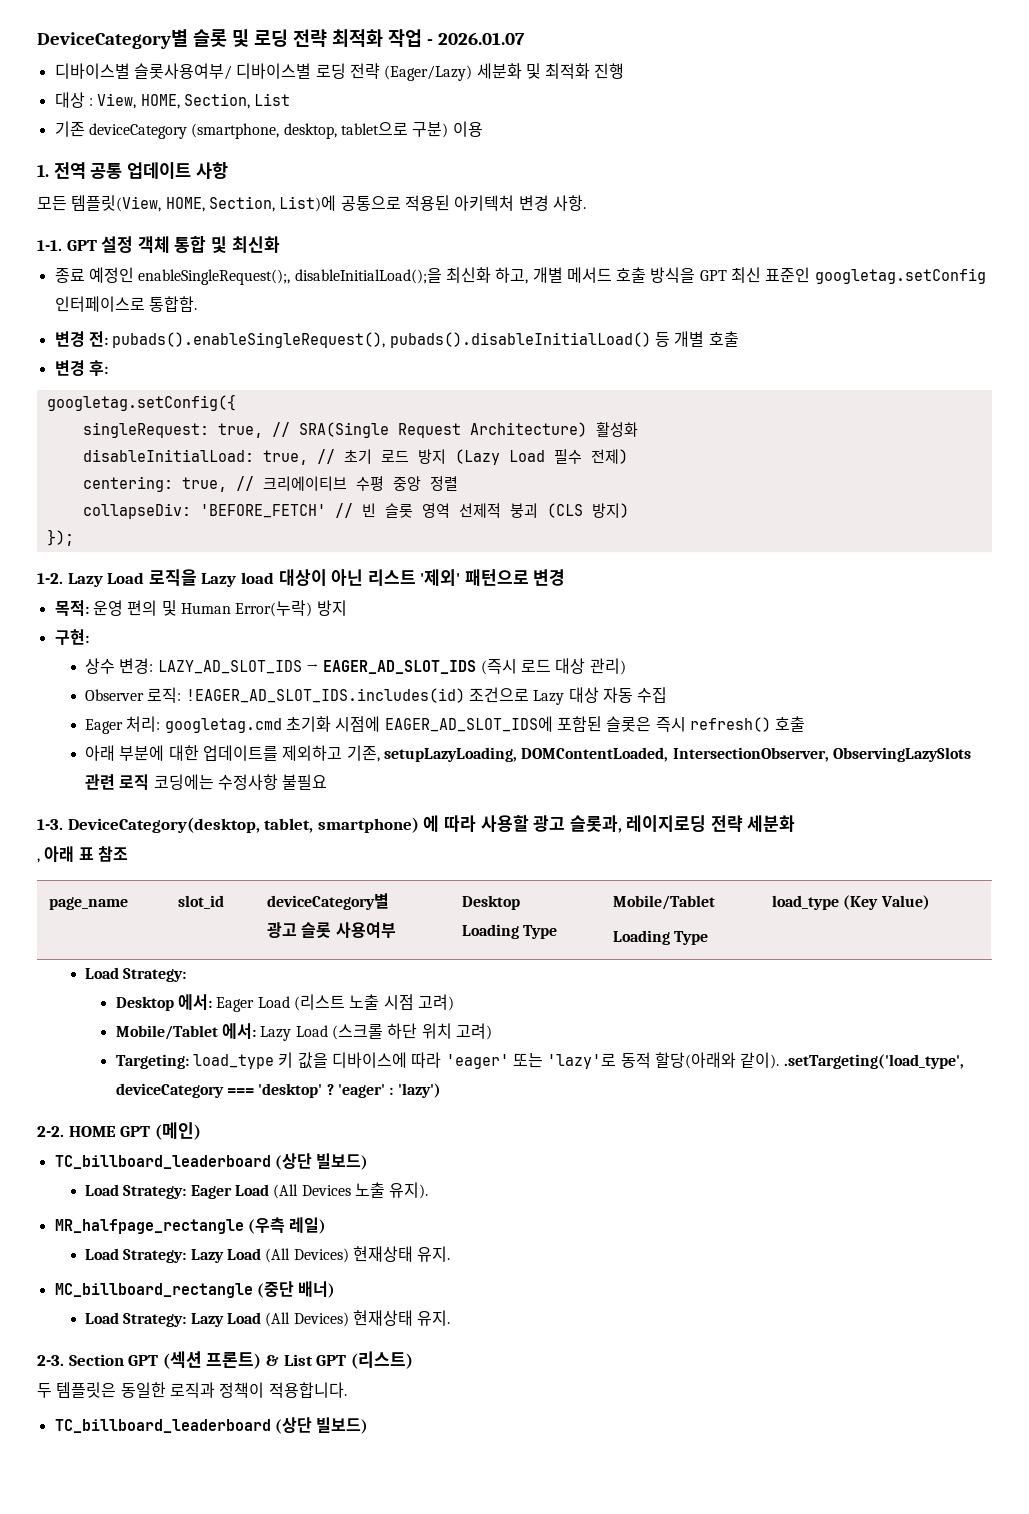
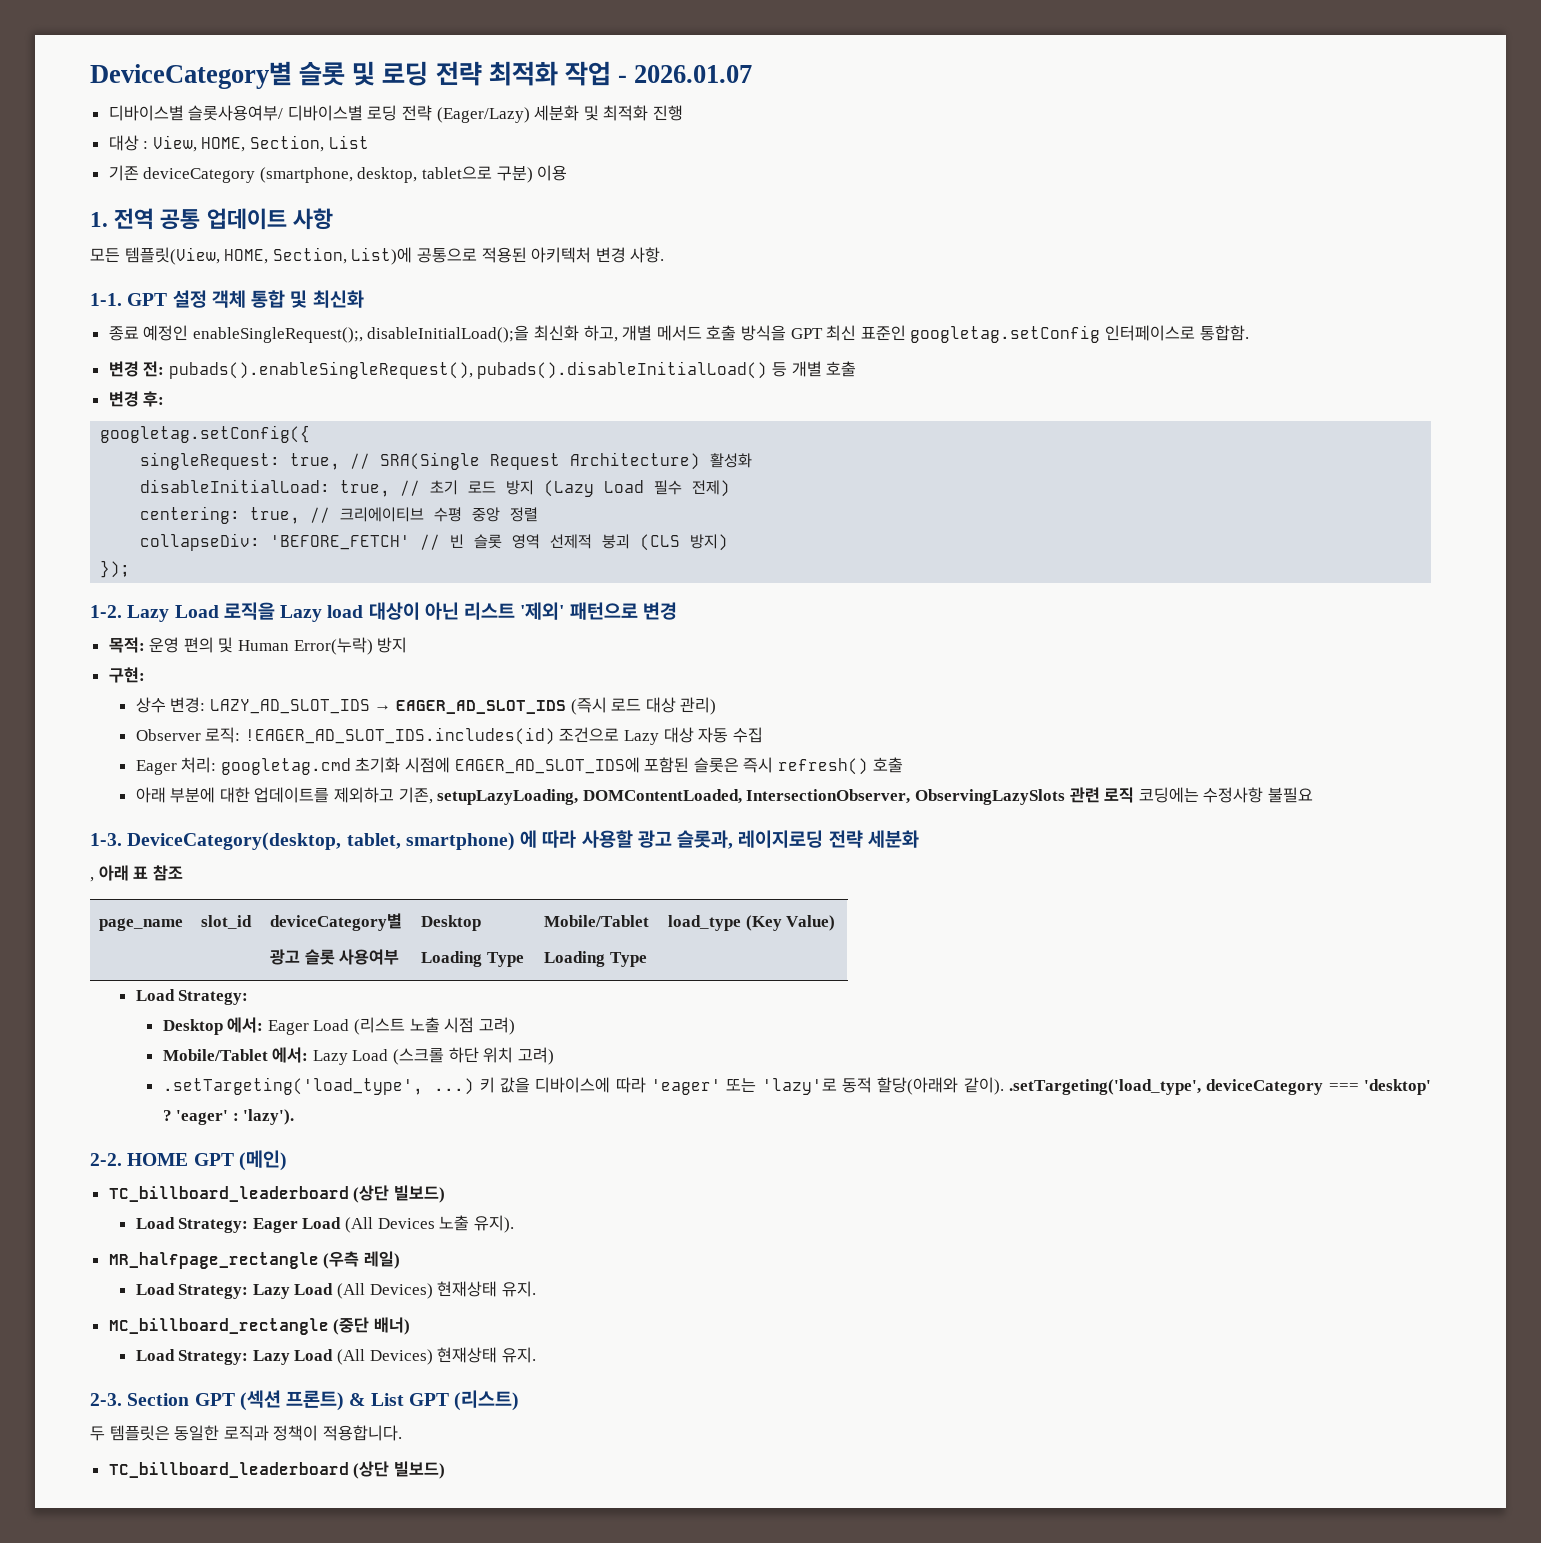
[115,1054,275,1069] Targeting: load_type -> [162,1077,475,1095] .setTargeting('load_type', ...)
[397,1083,441,1098] 'lazy') -> [243,1109,295,1125] 'lazy').

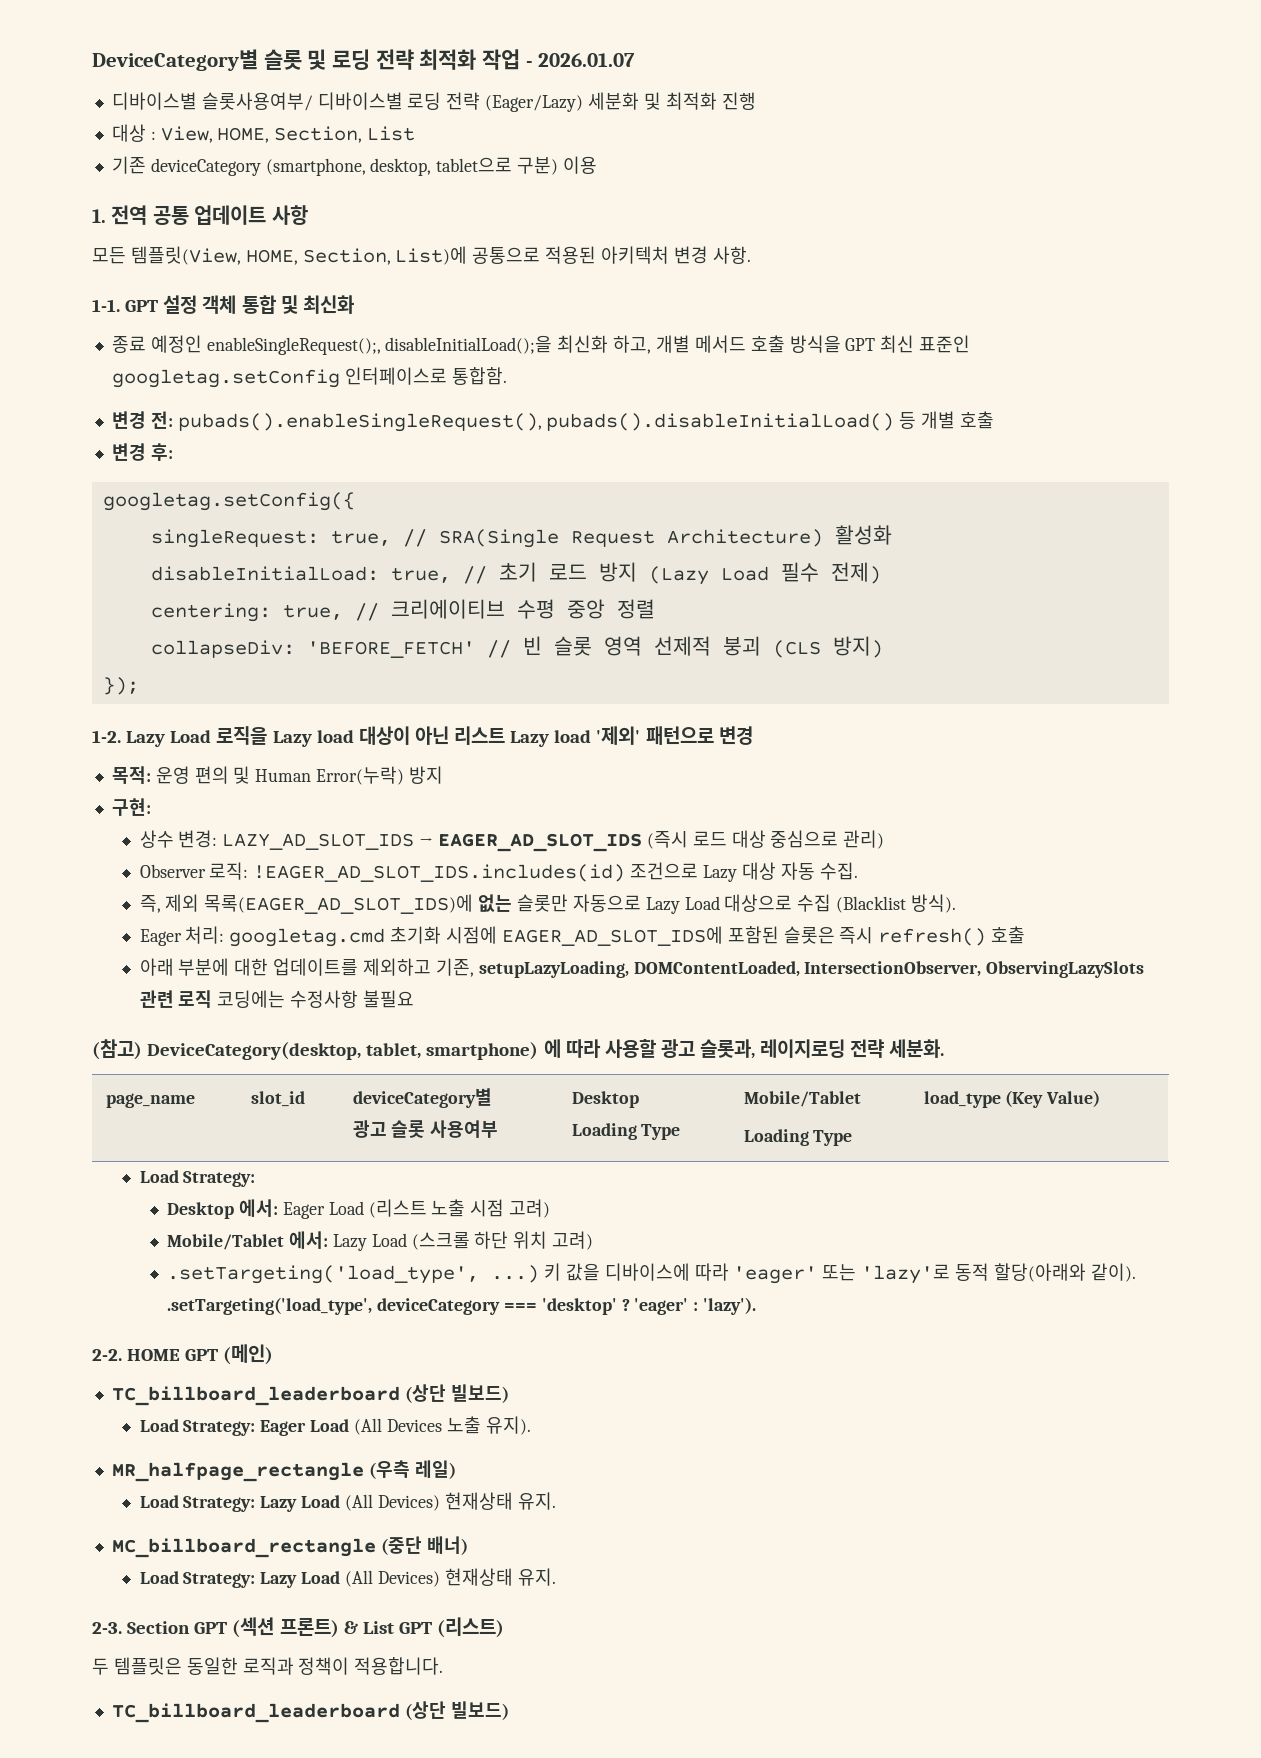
(516, 611) none -> [510,730,592,747] Lazy load
(676, 705) none -> [770,830,839,848] 중심으로
(729, 735) none -> [819,862,858,880] [139,894,793,914] 수집. // 즉, 제외 목록(EAGER_AD_SLOT_IDS)에 없는 슬롯만 자동으로 Lazy Load 대상으로
(763, 735) none -> [836,894,956,913] (Blacklist 방식).
[90,833,122,846] 1-3. -> [92,1039,142,1060] (참고)
[867,830,919,848] [90,865,183,882] 세분화 // , 아래 표 참조 -> [889,1039,945,1058] 세분화.

